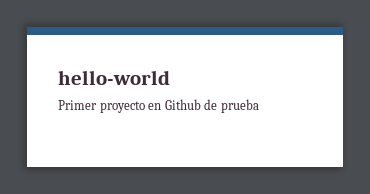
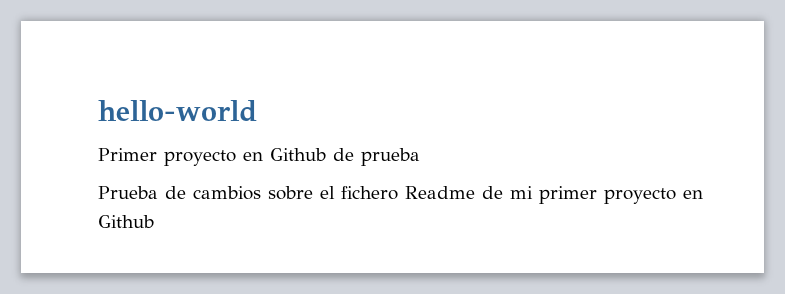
(259, 106) none -> [98,186,703,204] [98,215,154,228] // Prueba de cambios sobre el fichero Readme de mi primer proyecto en Github

